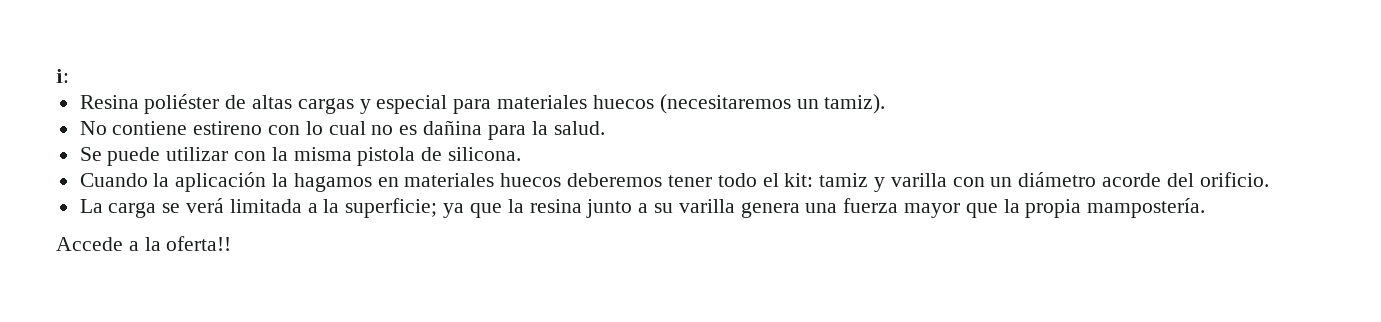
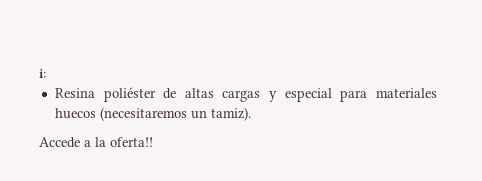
[79,120,605,140] [79,147,522,166] [79,172,1269,192] [79,198,1206,218] // No contiene estireno con lo cual no es dañina para la salud. // Se puede utilizar con la misma pistola de silicona. // Cuando la aplicación la hagamos en materiales huecos deberemos tener todo el kit: tamiz y varilla con un diámetro acorde del orificio. // La carga se verá limitada a la superficie; ya que la resina junto a su varilla genera una fuerza mayor que la propia mampostería. -> (251, 114) none

